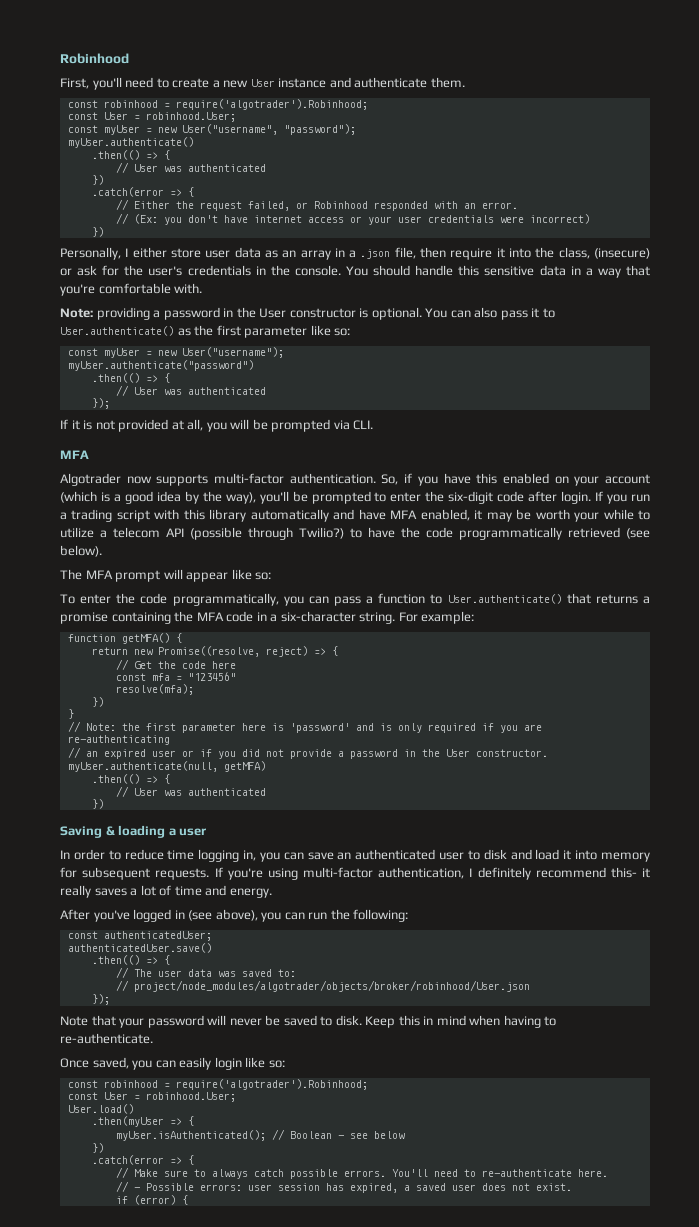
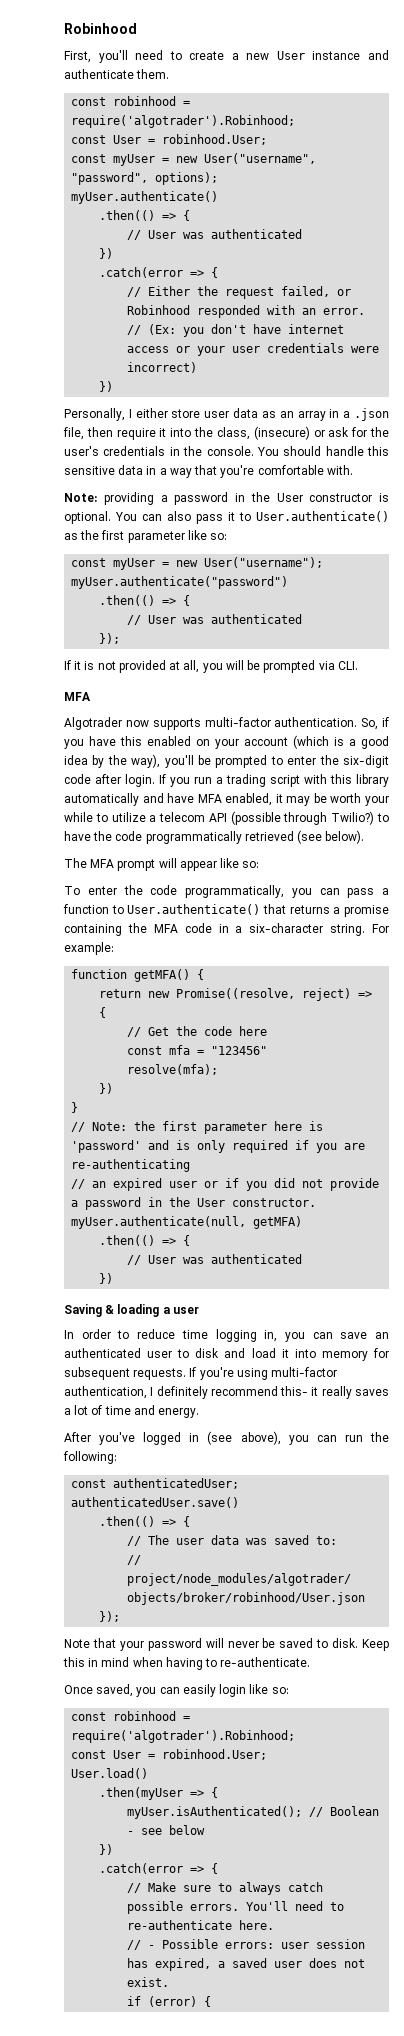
[283,124,356,135] "password"); -> [71,172,219,185] "password", options);

